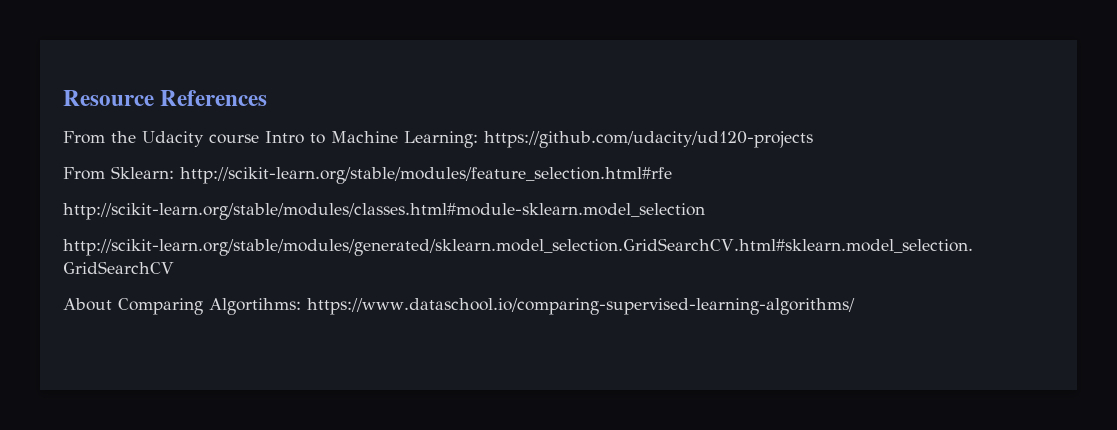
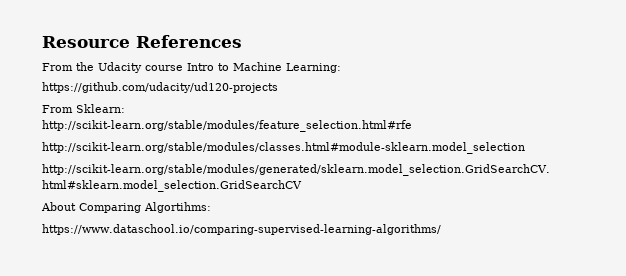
(478, 139) none -> (341, 68) //
(174, 172) none -> (125, 108) //
(301, 306) none -> (211, 207) //

